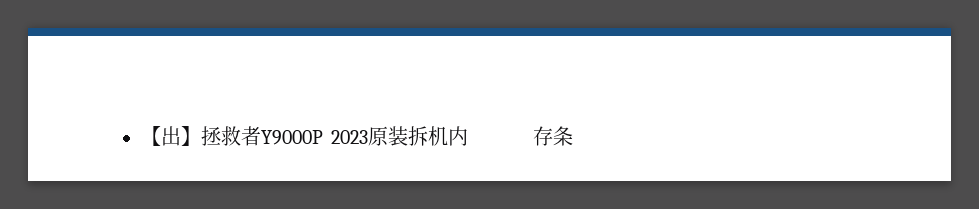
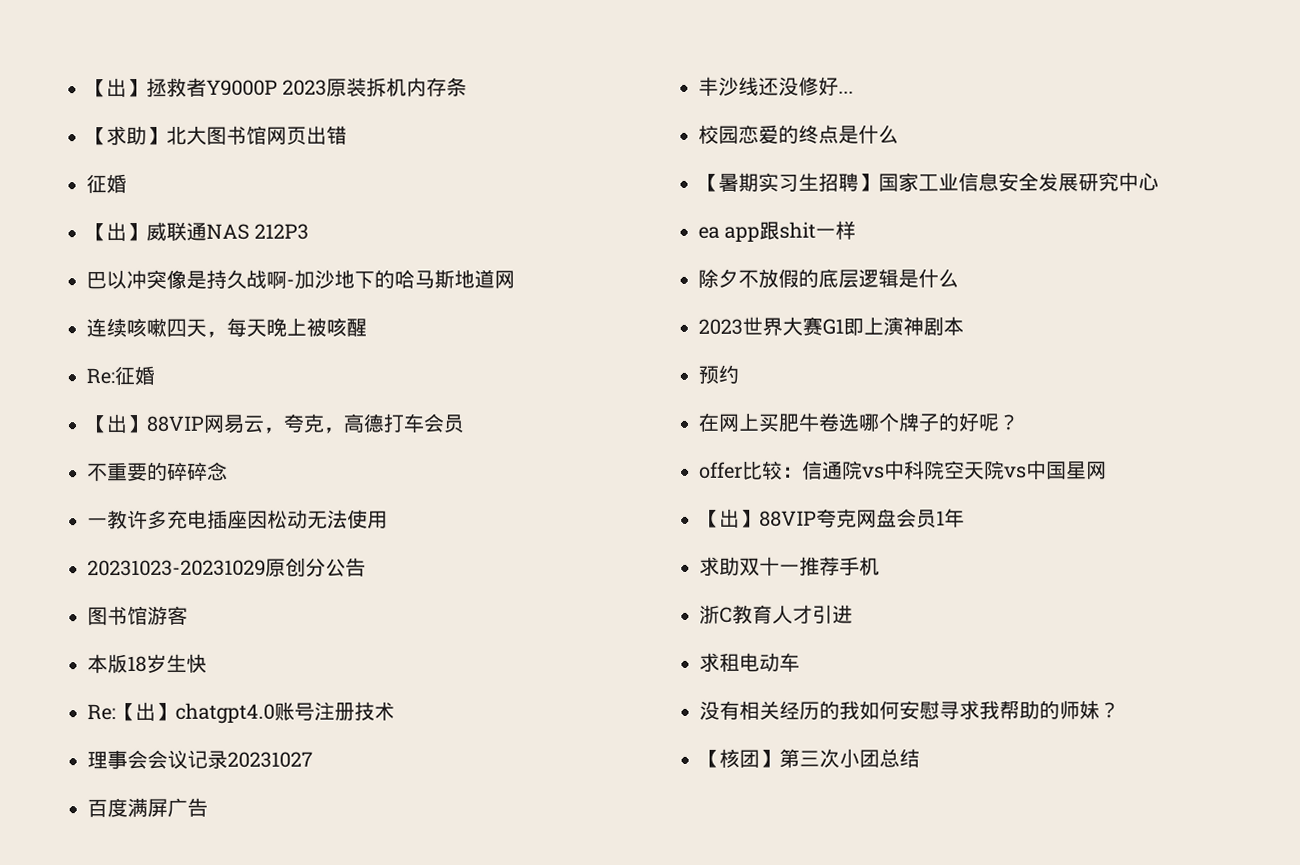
(573, 136) none -> [86,125,347,146] [86,174,127,194] [86,221,310,242] [86,269,515,290] [86,317,367,338] [86,365,155,386] [86,413,465,434] [87,461,228,482] [87,509,388,530] [87,557,366,577] [87,605,188,626] [87,653,207,674] [87,701,395,724] [87,749,313,770] [87,797,208,818] [698,76,854,97] [698,124,899,144] [698,172,1159,192] [698,220,857,243] [698,268,959,289] [698,316,964,336] [698,364,739,384] [698,412,1019,432] [699,460,1107,480] [699,508,965,529] [699,556,880,576] [699,604,853,624] [699,652,800,673] [699,700,1120,720] [699,748,920,768] // 【求助】北大图书馆网页出错 // 征婚 // 【出】威联通NAS 212P3 // 巴以冲突像是持久战啊-加沙地下的哈马斯地道网 // 连续咳嗽四天，每天晚上被咳醒 // Re:征婚 // 【出】88VIP网易云，夸克，高德打车会员 // 不重要的碎碎念 // 一教许多充电插座因松动无法使用 // 20231023-20231029原创分公告 // 图书馆游客 // 本版18岁生快 // Re:【出】chatgpt4.0账号注册技术 // 理事会会议记录20231027 // 百度满屏广告 // 丰沙线还没修好... // 校园恋爱的终点是什么 // 【暑期实习生招聘】国家工业信息安全发展研究中心 // ea app跟shit一样 // 除夕不放假的底层逻辑是什么 // 2023世界大赛G1即上演神剧本 // 预约 // 在网上买肥牛卷选哪个牌子的好呢？ // offer比较：信通院vs中科院空天院vs中国星网 // 【出】88VIP夸克网盘会员1年 // 求助双十一推荐手机 // 浙C教育人才引进 // 求租电动车 // 没有相关经历的我如何安慰寻求我帮助的师妹？ // 【核团】第三次小团总结

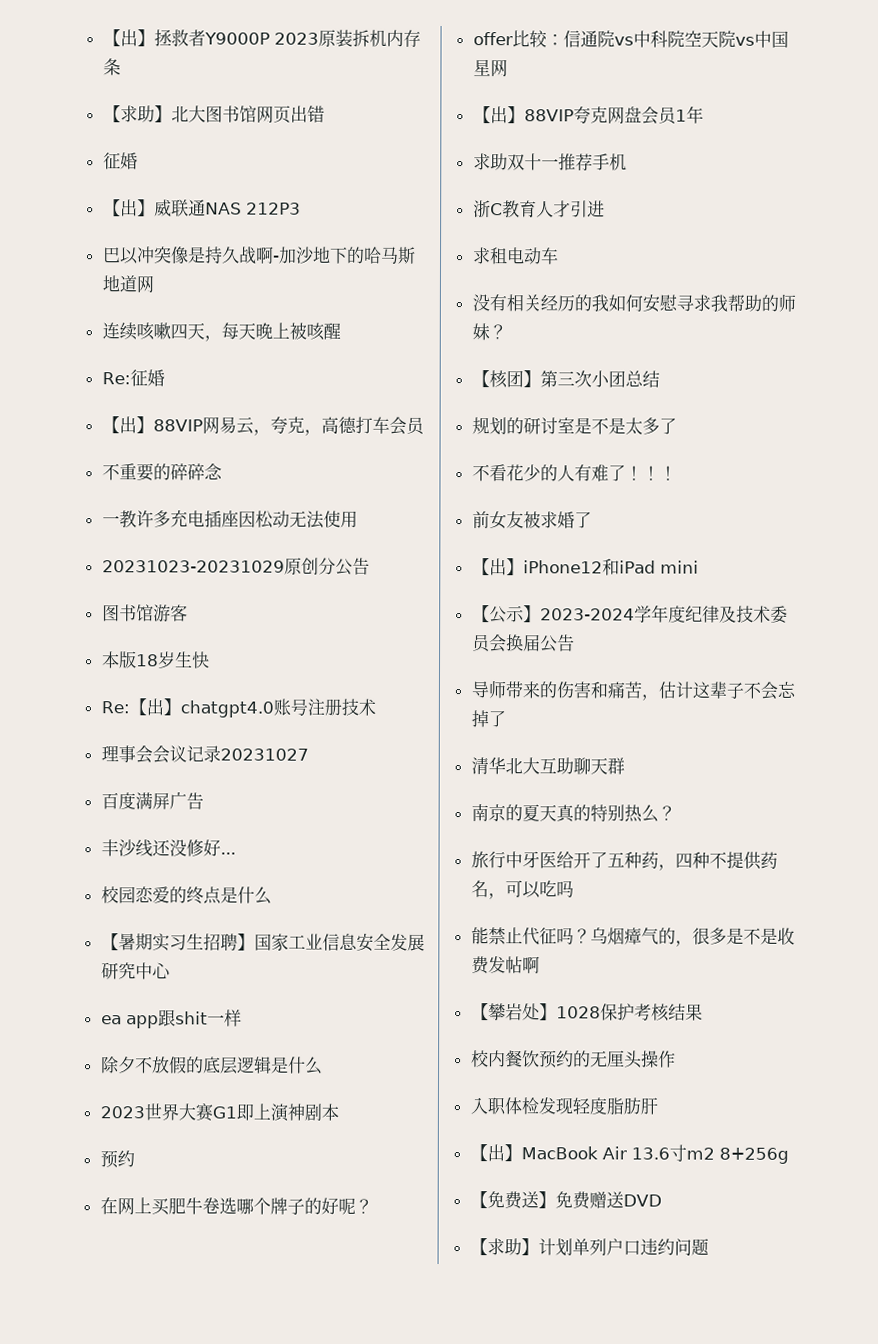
(920, 758) none -> [471,417,677,436] [471,464,677,482] [471,511,592,530] [471,558,699,576] [471,604,788,624] [471,634,575,653] [470,680,796,701] [470,710,506,728] [470,757,625,775] [470,804,676,823] [470,851,778,871] [470,880,574,900] [470,927,795,947] [470,956,540,975] [470,1003,703,1022] [470,1050,676,1069] [469,1097,658,1116] [469,1144,789,1164] [469,1191,662,1210] [469,1238,709,1257] // 规划的研讨室是不是太多了 // 不看花少的人有难了！！！ // 前女友被求婚了 // 【出】iPhone12和iPad mini // 【公示】2023-2024学年度纪律及技术委员会换届公告 // 导师带来的伤害和痛苦，估计这辈子不会忘掉了 // 清华北大互助聊天群 // 南京的夏天真的特别热么？ // 旅行中牙医给开了五种药，四种不提供药名，可以吃吗 // 能禁止代征吗？乌烟瘴气的，很多是不是收费发帖啊 // 【攀岩处】1028保护考核结果 // 校内餐饮预约的无厘头操作 // 入职体检发现轻度脂肪肝 // 【出】MacBook Air 13.6寸m2 8+256g // 【免费送】免费赠送DVD // 【求助】计划单列户口违约问题

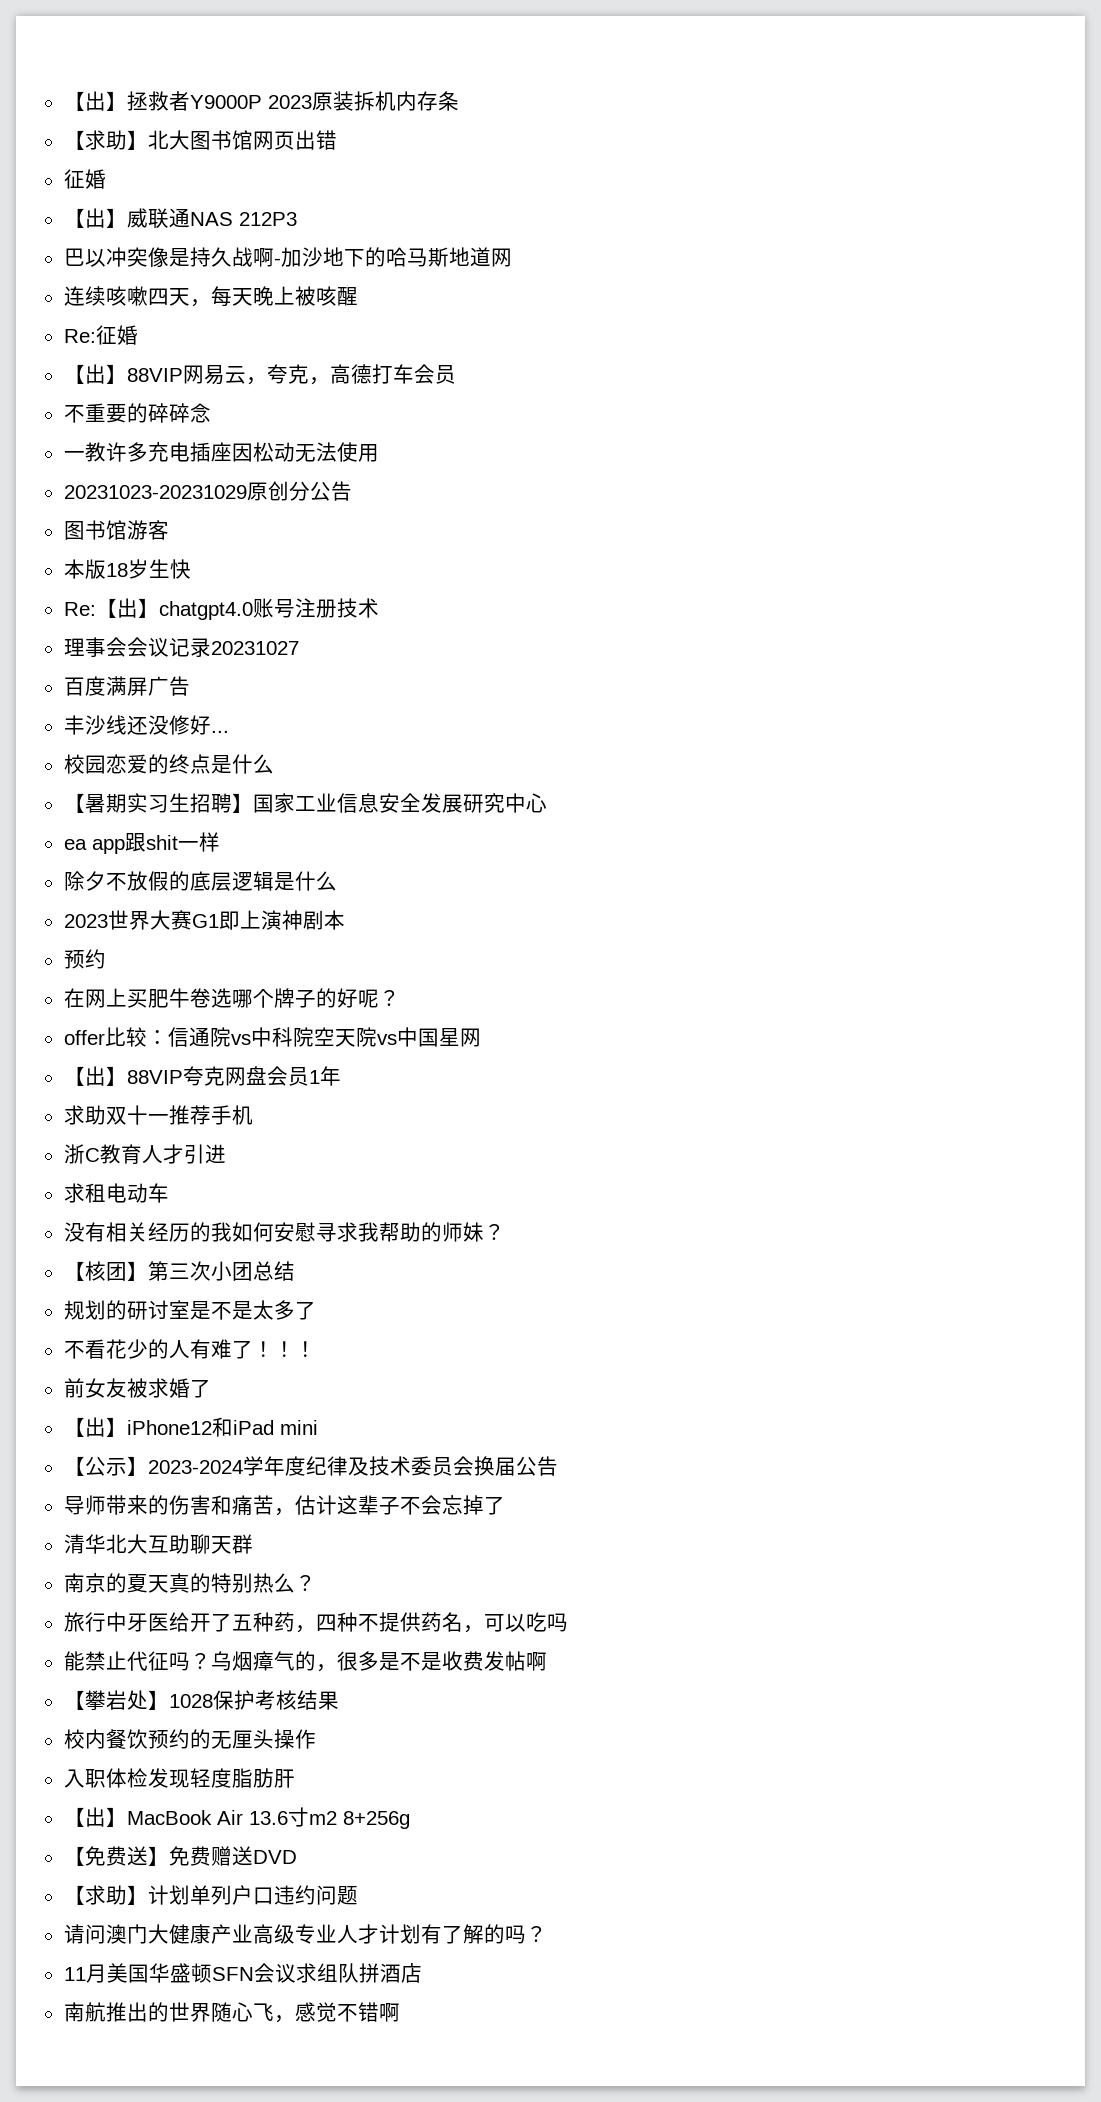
(709, 1247) none -> [63,1924,547,1944] [63,1963,422,1983] [63,2002,400,2023] // 请问澳门大健康产业高级专业人才计划有了解的吗？ // 11月美国华盛顿SFN会议求组队拼酒店 // 南航推出的世界随心飞，感觉不错啊

